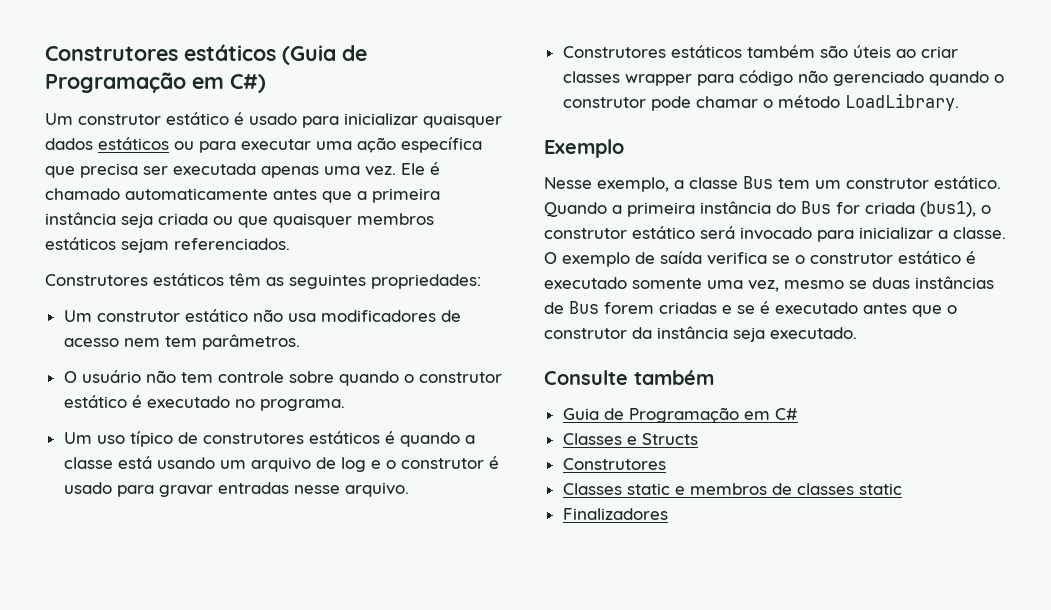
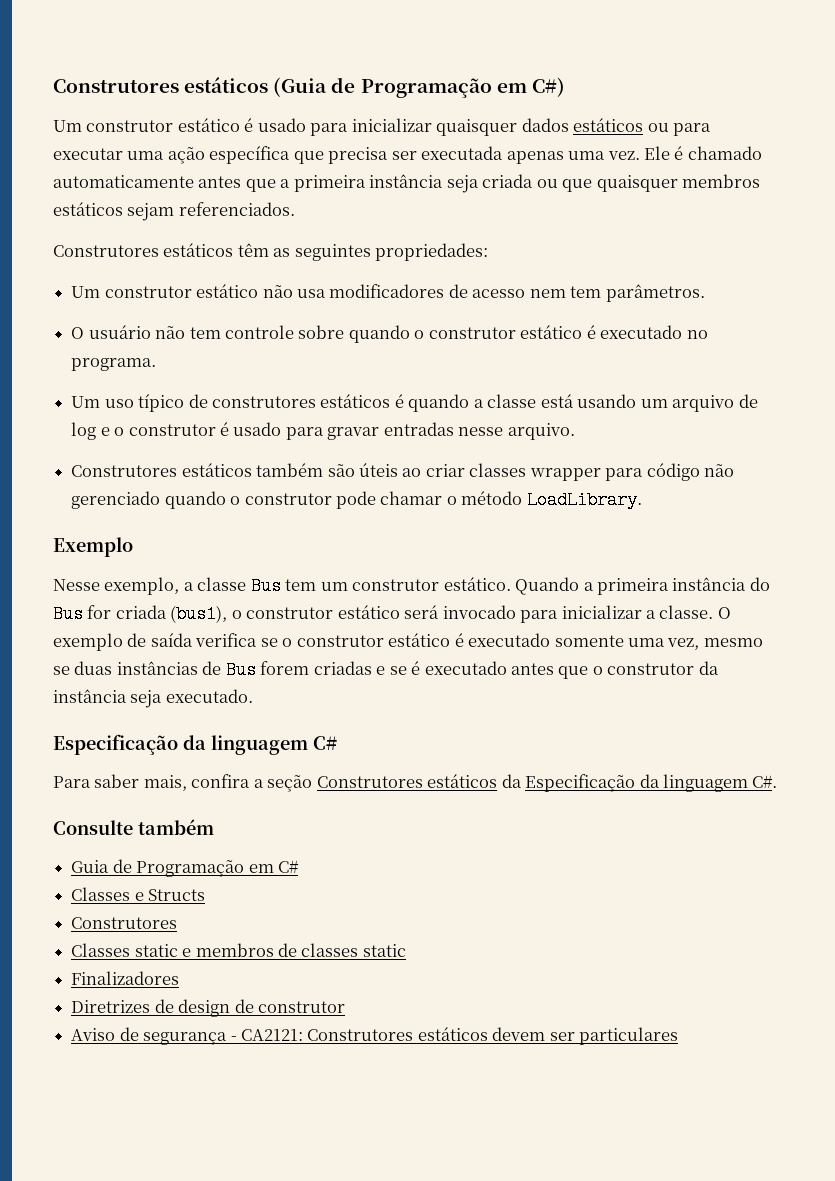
(857, 333) none -> [53,734,337,755] [53,774,778,792] // Especificação da linguagem C# // Para saber mais, confira a seção Construtores estáticos da Especificação da linguagem C#.
(668, 514) none -> [71,999,345,1017] [71,1027,679,1045] // Diretrizes de design de construtor // Aviso de segurança - CA2121: Construtores estáticos devem ser particulares

